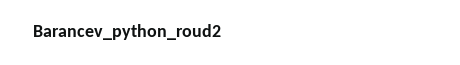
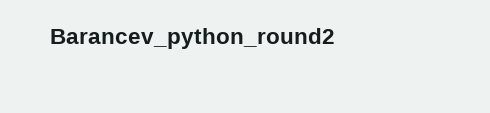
[33,24,221,40] Barancev_python_roud2 -> [50,28,335,49] Barancev_python_round2

